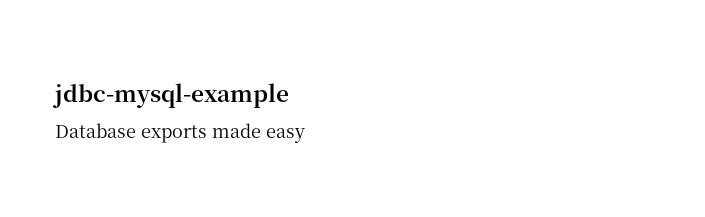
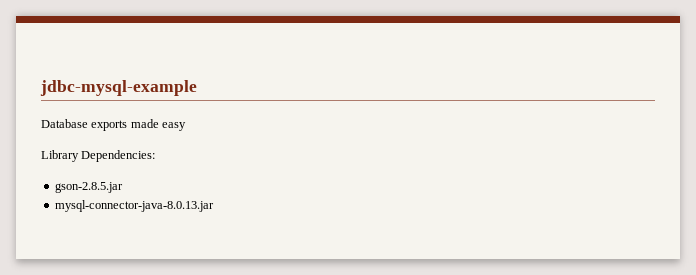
(305, 135) none -> [41,150,156,162] [54,182,123,193] [54,200,214,212] // Library Dependencies: // gson-2.8.5.jar // mysql-connector-java-8.0.13.jar

